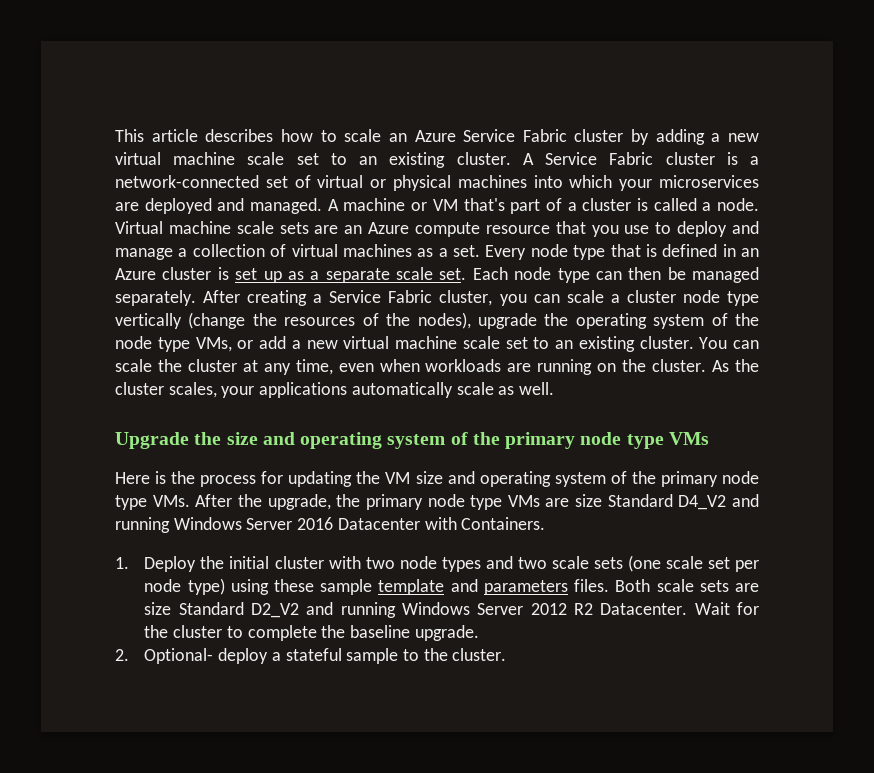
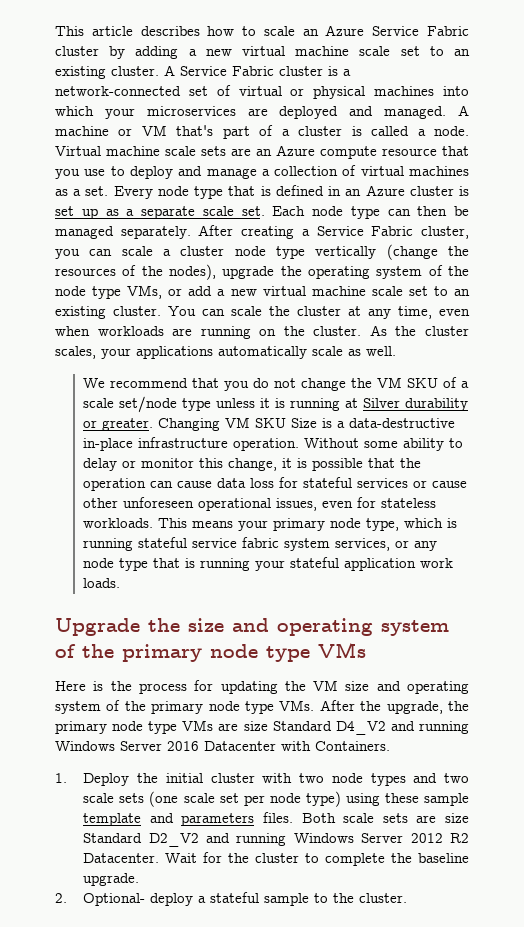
(555, 388) none -> [83,377,470,391] [83,396,469,413] [83,417,456,431] [83,437,464,451] [83,458,422,471] [83,477,468,491] [83,497,437,511] [83,518,458,531] [83,537,438,551] [83,557,454,571] [83,578,121,588] // We recommend that you do not change the VM SKU of a scale set/node type unless it is running at Silver durability or greater. Changing VM SKU Size is a data-destructive in-place infrastructure operation. Without some ability to delay or monitor this change, it is possible that the operation can cause data loss for stateful services or cause other unforeseen operational issues, even for stateless workloads. This means your primary node type, which is running stateful service fabric system services, or any node type that is running your stateful application work loads.

